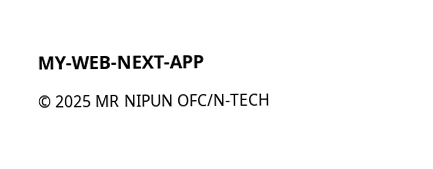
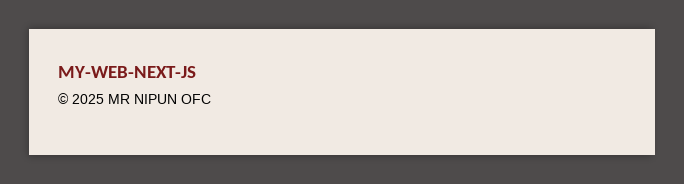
[37,55,204,70] MY-WEB-NEXT-APP -> [58,66,196,78] MY-WEB-NEXT-JS
[176,93,270,107] OFC/N-TECH -> [181,94,211,104] OFC

